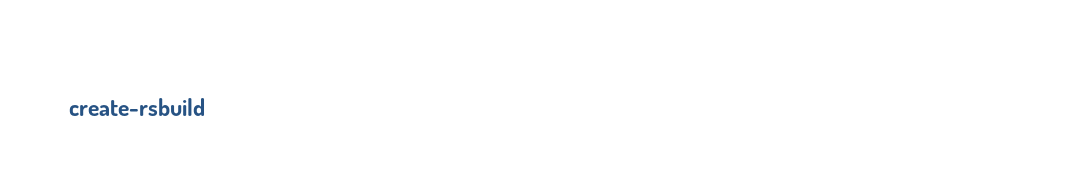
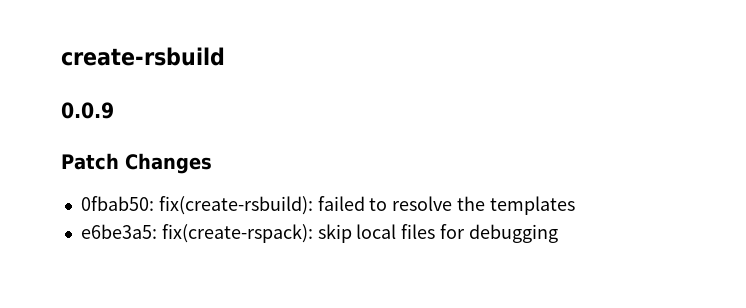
(205, 107) none -> [61,102,114,119] [61,153,212,174] [80,196,575,215] [80,224,558,243] // 0.0.9 // Patch Changes // 0fbab50: fix(create-rsbuild): failed to resolve the templates // e6be3a5: fix(create-rspack): skip local files for debugging

